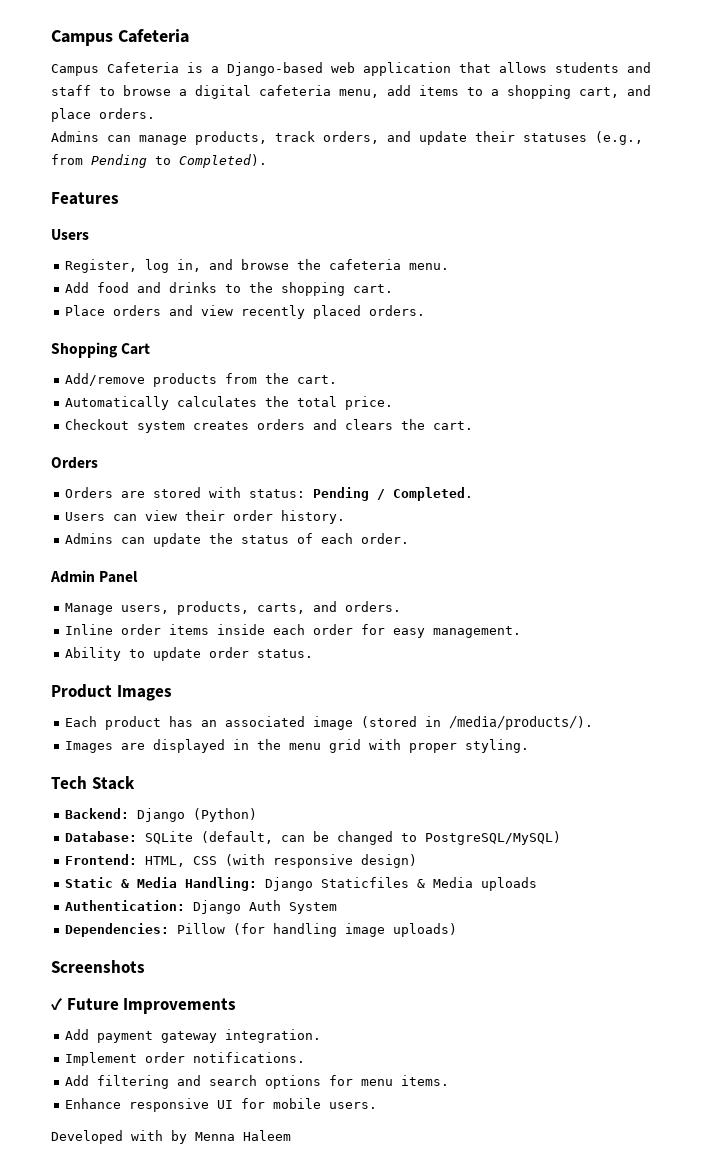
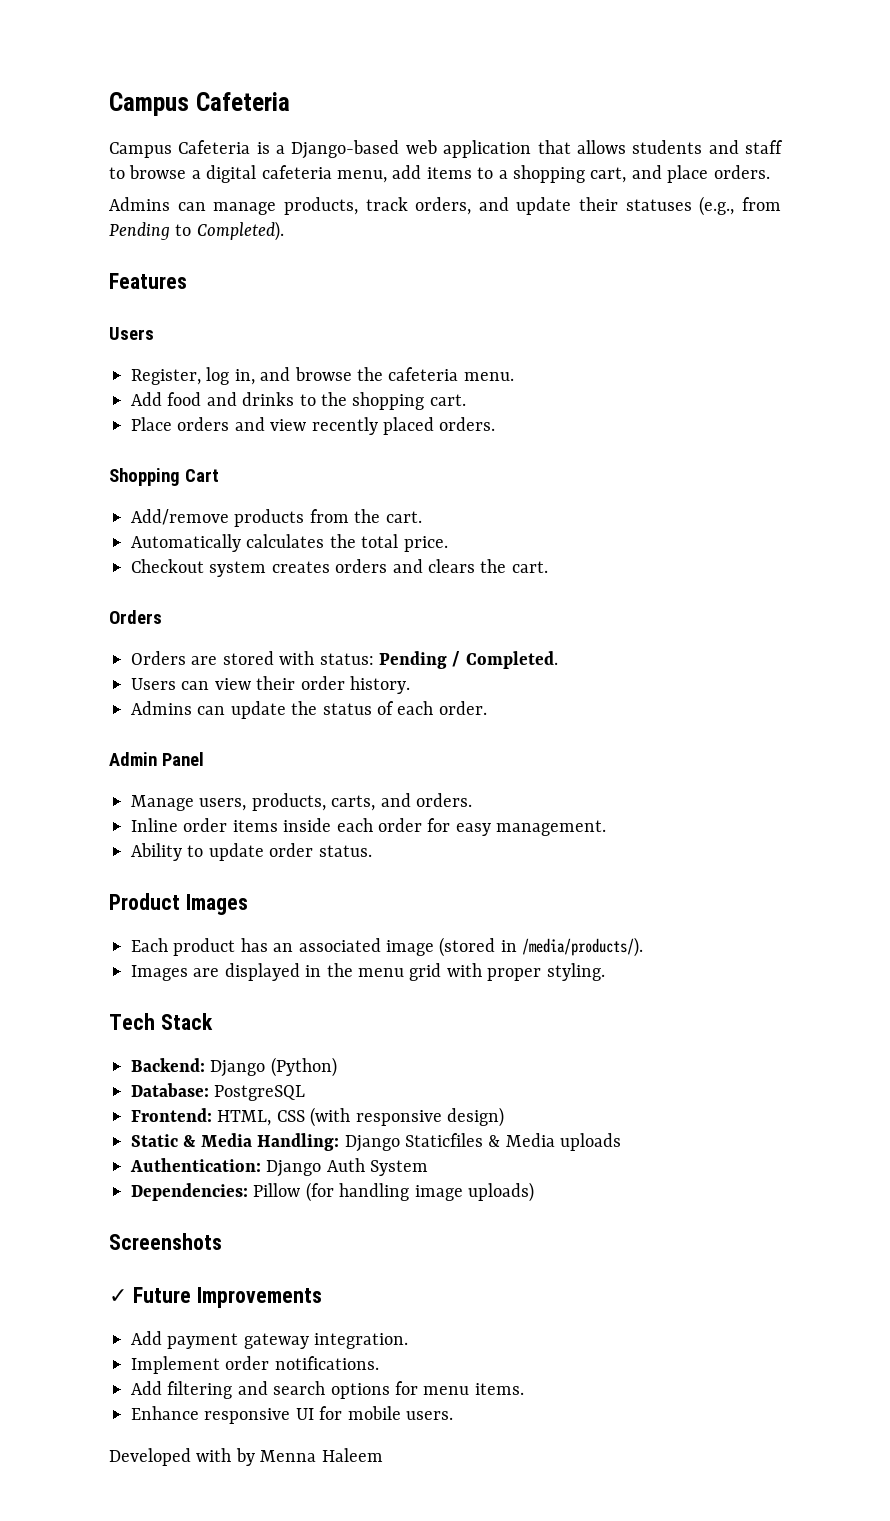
[145,831,562,845] SQLite (default, can be changed to PostgreSQL/MySQL) -> [214,1085,306,1101] PostgreSQL

